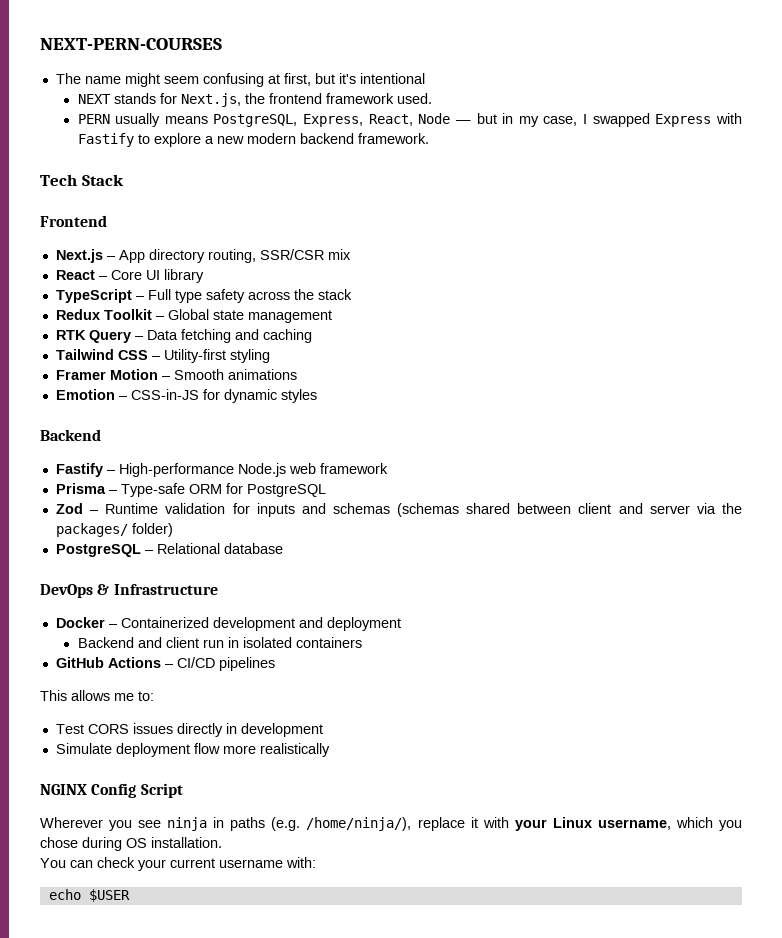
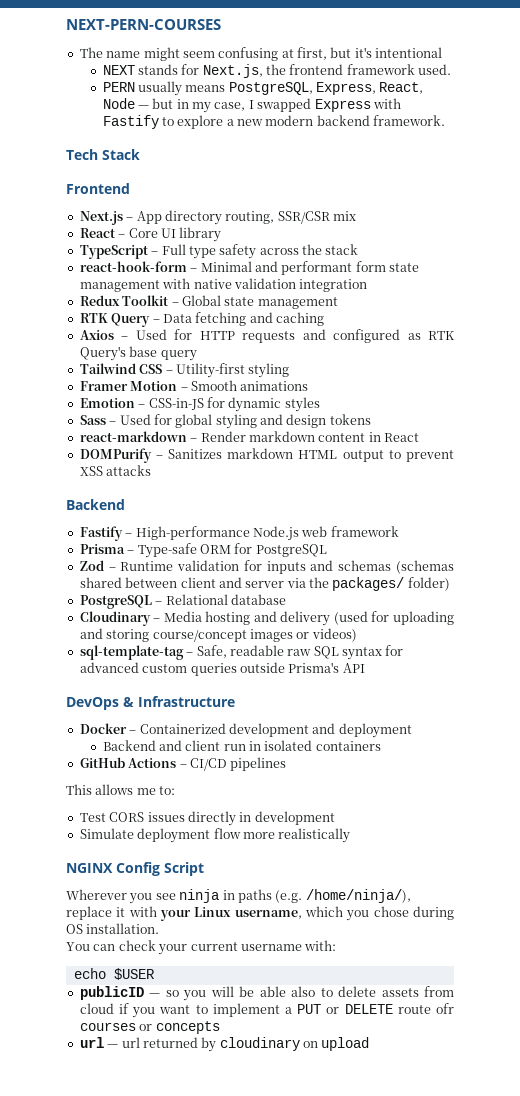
(352, 294) none -> [79,261,419,275] [79,278,368,292] // react-hook-form – Minimal and performant form state management with native validation integration
(312, 336) none -> [79,329,456,343] [79,346,197,361] // Axios – Used for HTTP requests and configured as RTK Query's base query
(317, 396) none -> [79,414,371,429] [79,431,419,442] [79,448,454,463] [79,465,152,476] // Sass – Used for global styling and design tokens // react-markdown – Render markdown content in React // DOMPurify – Sanitizes markdown HTML output to prevent XSS attacks
(283, 548) none -> [79,611,454,626] [79,628,357,642] [79,645,404,660] [79,662,365,676] // Cloudinary – Media hosting and delivery (used for uploading and storing course/concept images or videos) // sql-template-tag – Safe, readable raw SQL syntax for advanced custom queries outside Prisma's API
(130, 895) none -> [79,986,454,1001] [79,1003,454,1018] [79,1021,220,1034] [79,1037,370,1052] // publicID — so you will be able also to delete assets from cloud if you want to implement a PUT or DELETE route ofr courses or concepts // url — url returned by cloudinary on upload

